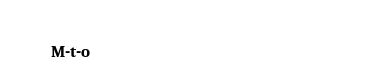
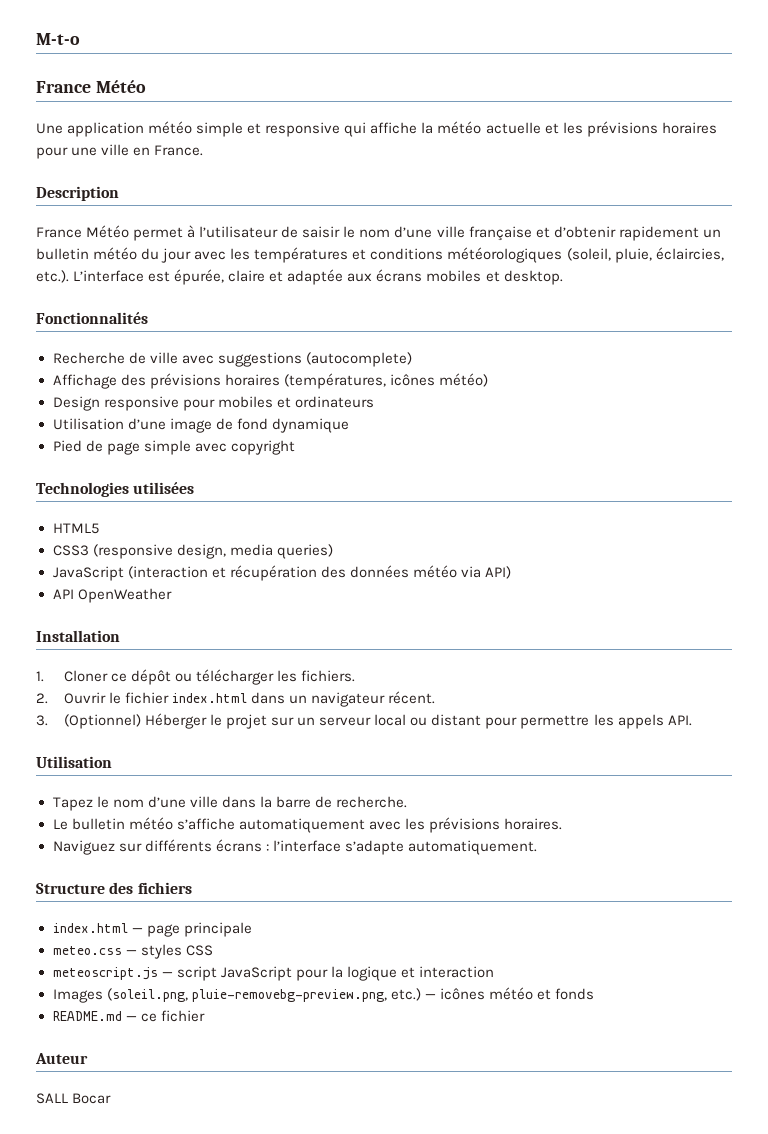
(90, 51) none -> [36,80,146,93] [36,121,717,137] [36,144,204,159] [36,186,119,201] [36,225,721,241] [36,247,724,263] [36,269,563,285] [36,312,148,324] [52,352,412,367] [52,373,488,389] [52,396,374,411] [52,418,349,433] [52,440,295,455] [36,482,195,497] [52,523,99,534] [52,544,333,559] [52,565,511,581] [52,588,172,603] [36,630,120,642] [36,669,356,685] [36,691,436,707] [36,713,692,729] [36,756,112,768] [52,796,407,811] [52,817,562,833] [52,839,537,855] [36,882,192,894] [52,922,252,937] [52,944,213,959] [52,966,494,981] [52,987,594,1003] [52,1010,205,1022] [35,1053,88,1064] [36,1093,112,1104] // France Météo // Une application météo simple et responsive qui affiche la météo actuelle et les prévisions horaires pour une ville en France. // Description // France Météo permet à l’utilisateur de saisir le nom d’une ville française et d’obtenir rapidement un bulletin météo du jour avec les températures et conditions météorologiques (soleil, pluie, éclaircies, etc.). L’interface est épurée, claire et adaptée aux écrans mobiles et desktop. // Fonctionnalités // Recherche de ville avec suggestions (autocomplete) // Affichage des prévisions horaires (températures, icônes météo) // Design responsive pour mobiles et ordinateurs // Utilisation d’une image de fond dynamique // Pied de page simple avec copyright // Technologies utilisées // HTML5 // CSS3 (responsive design, media queries) // JavaScript (interaction et récupération des données météo via API) // API OpenWeather // Installation // 1. Cloner ce dépôt ou télécharger les fichiers. // 2. Ouvrir le fichier index.html dans un navigateur récent. // 3. (Optionnel) Héberger le projet sur un serveur local ou distant pour permettre les appels API. // Utilisation // Tapez le nom d’une ville dans la barre de recherche. // Le bulletin météo s’affiche automatiquement avec les prévisions horaires. // Naviguez sur différents écrans : l’interface s’adapte automatiquement. // Structure des fichiers // index.html — page principale // meteo.css — styles CSS // meteoscript.js — script JavaScript pour la logique et interaction // Images (soleil.png, pluie-removebg-preview.png, etc.) — icônes météo et fonds // README.md — ce fichier // Auteur // SALL Bocar

